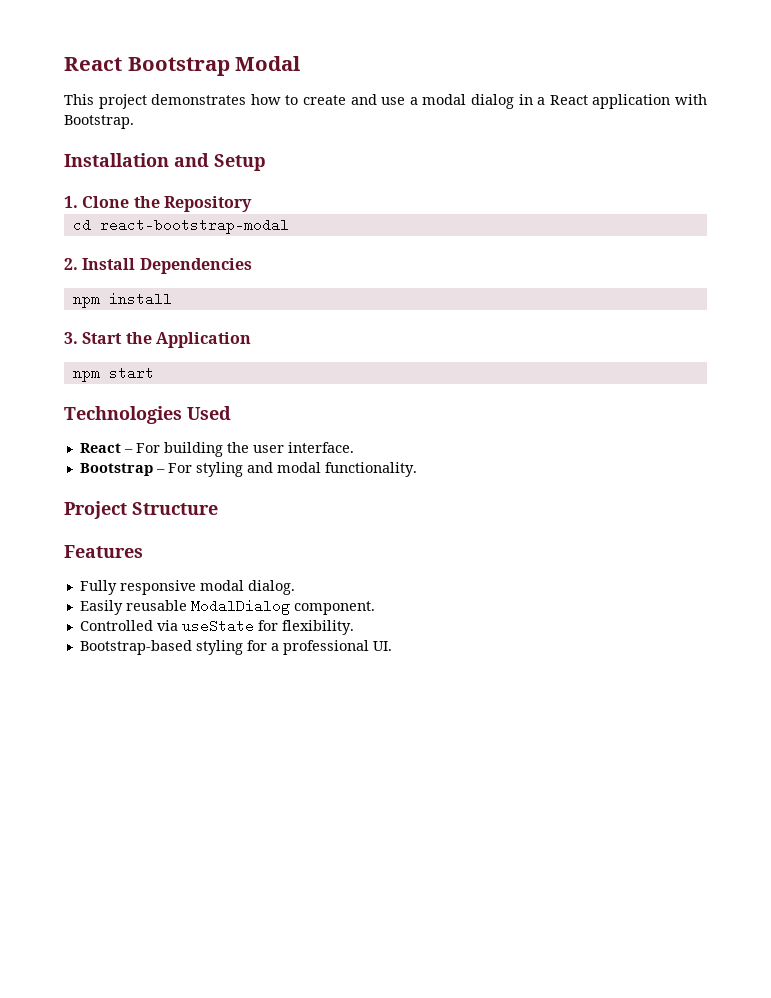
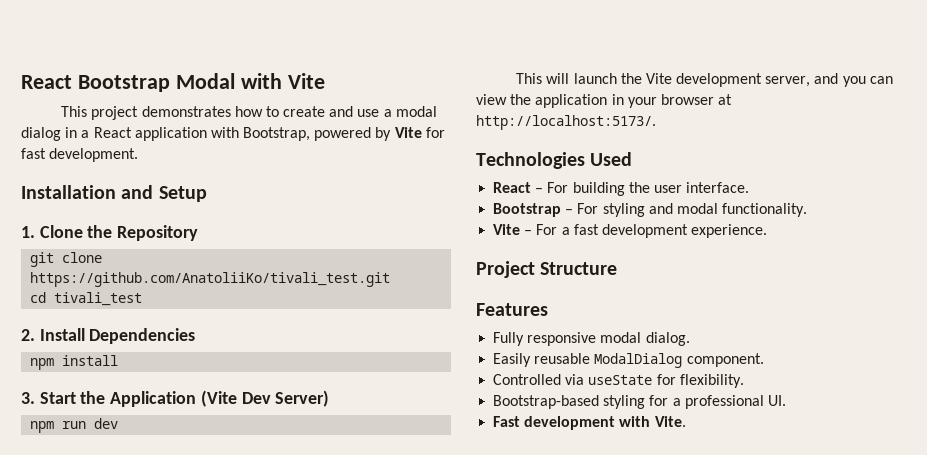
(301, 63) none -> [240,73,325,89] with Vite
[64,115,134,129] Bootstrap. -> [243,127,445,141] [21,148,139,162] Bootstrap, powered by Vite for fast development.
(252, 204) none -> [30,252,103,267] [30,272,391,287] // git clone https://github.com/AnatoliiKo/tivali_test.git
[99,218,289,234] react-bootstrap-modal -> [54,292,143,306] tivali_test
[72,366,154,382] // npm start -> [200,390,330,407] [30,418,119,433] [516,73,893,87] [476,94,733,108] [476,115,656,130] (Vite Dev Server) // npm run dev // This will launch the Vite development server, and you can view the application in your browser at http://localhost:5173/.
(417, 469) none -> [493,224,768,238] // Vite – For a fast development experience.
(392, 646) none -> [493,416,686,430] // Fast development with Vite.

